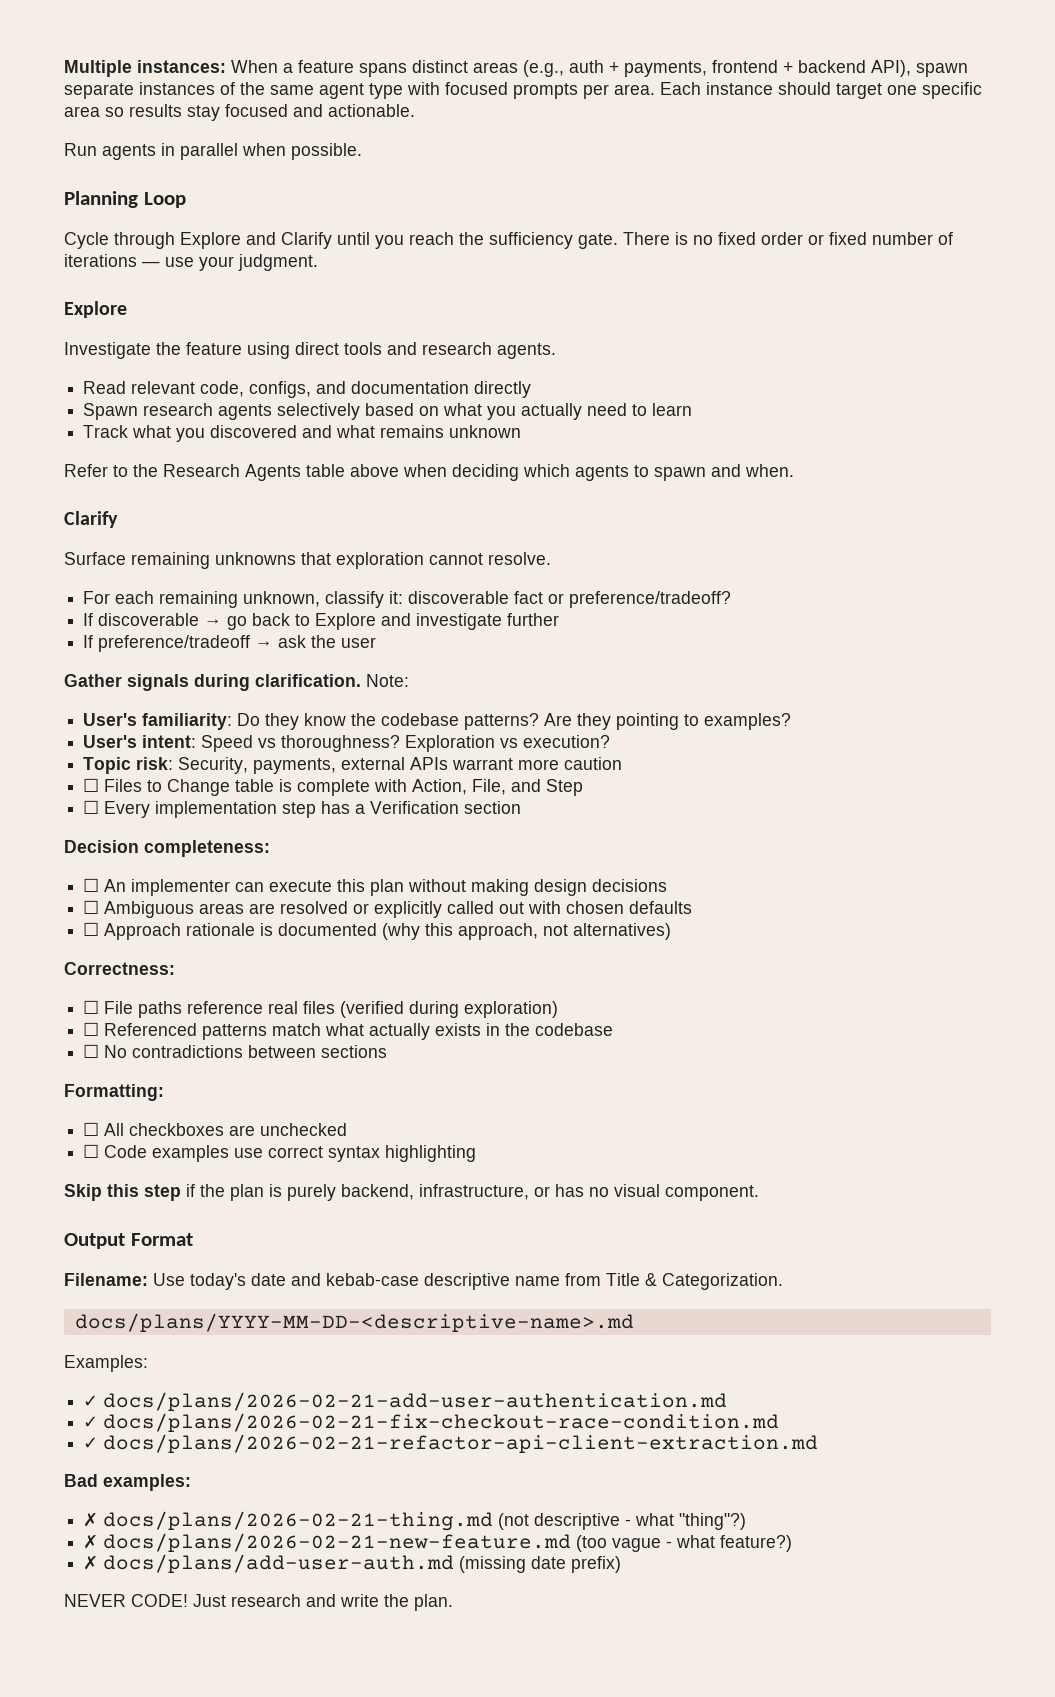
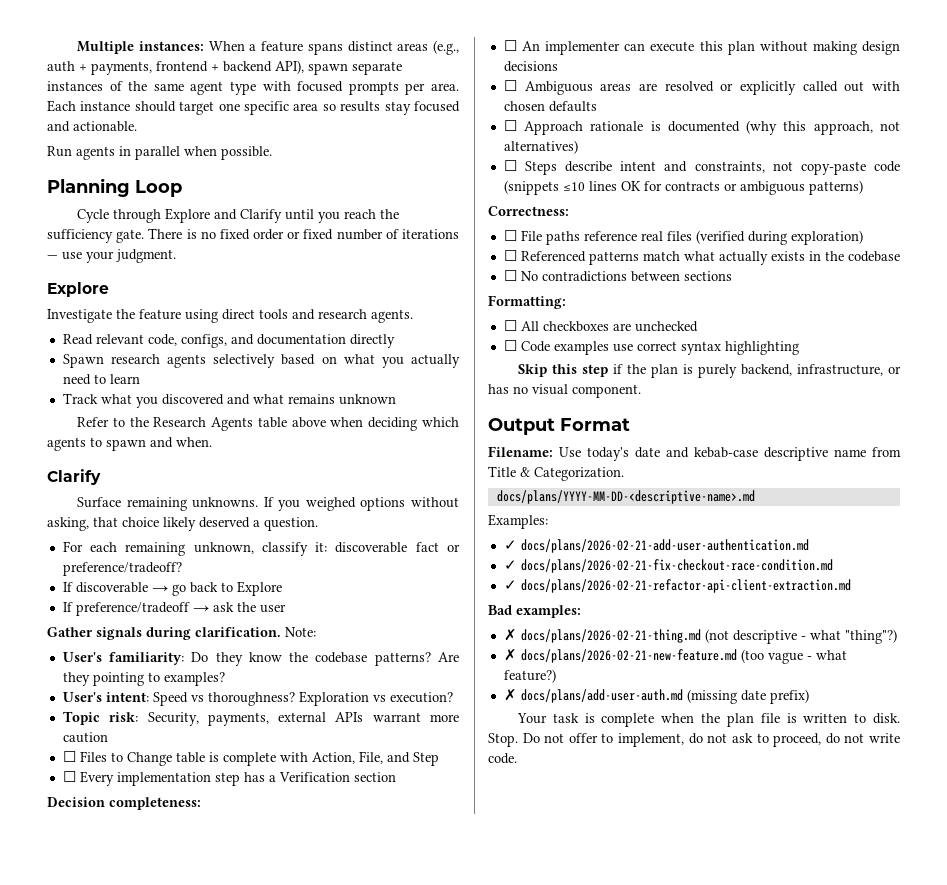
[215,552,551,569] unknowns that exploration cannot resolve. -> [192,497,459,511] [47,517,318,531] unknowns. If you weighed options without asking, that choice likely deserved a question.
[381,613,560,630] and investigate further -> (282, 588) none
(672, 931) none -> [503,160,900,175] [503,180,863,195] // ☐ Steps describe intent and constraints, not copy-paste code (snippets ≤10 lines OK for contracts or ambiguous patterns)
[64,1594,453,1611] NEVER CODE! Just research and write the plan. -> [517,713,900,727] [488,733,901,747] [488,753,517,764] Your task is complete when the plan file is written to disk. Stop. Do not offer to implement, do not ask to proceed, do not write code.

